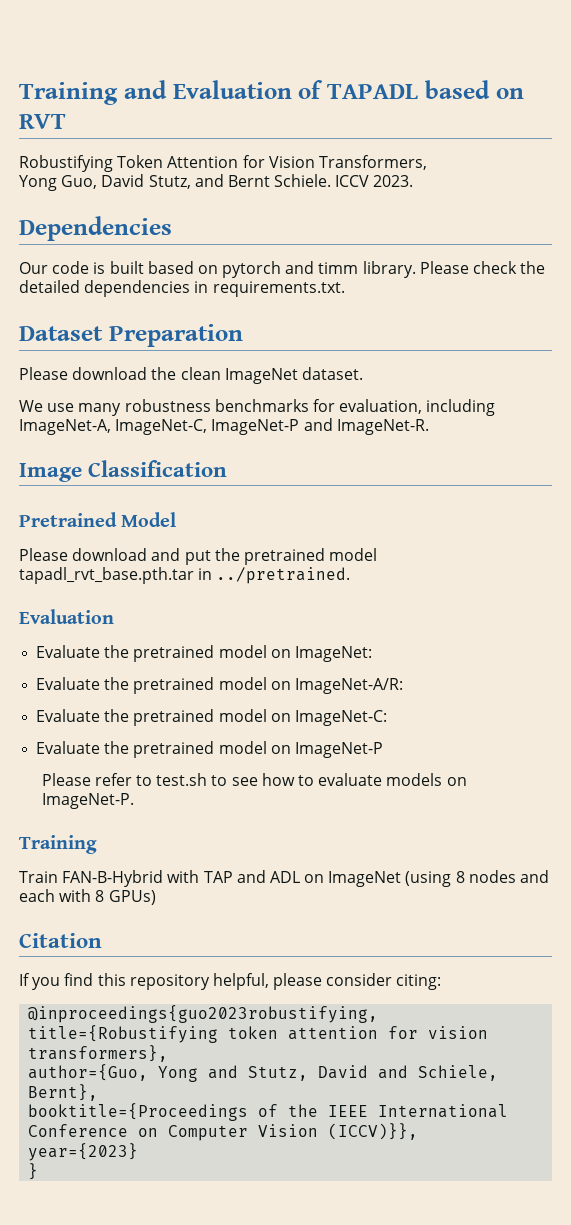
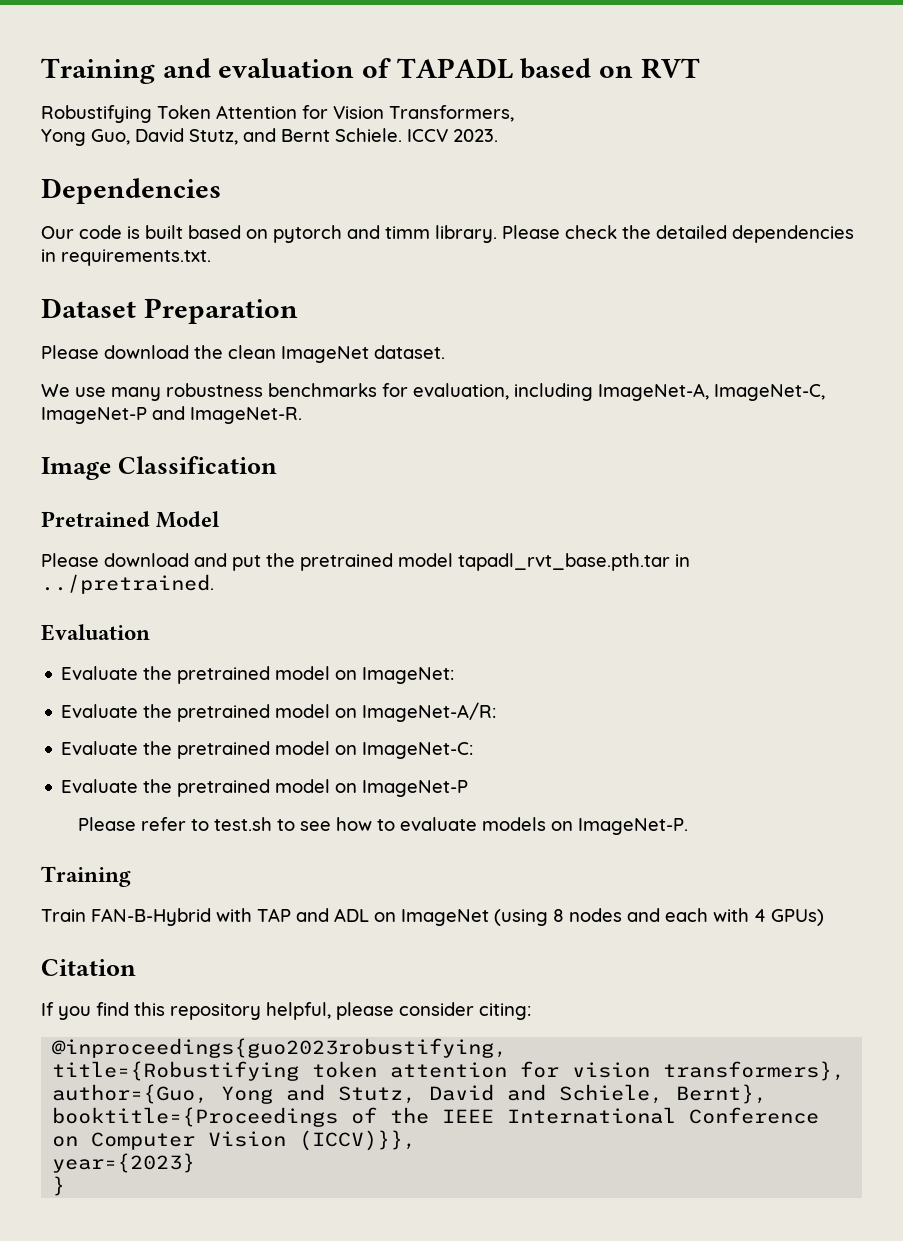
[172,80,292,99] Evaluation -> [218,58,355,78] evaluation
[95,890,105,902] 8 -> [754,909,766,922] 4

